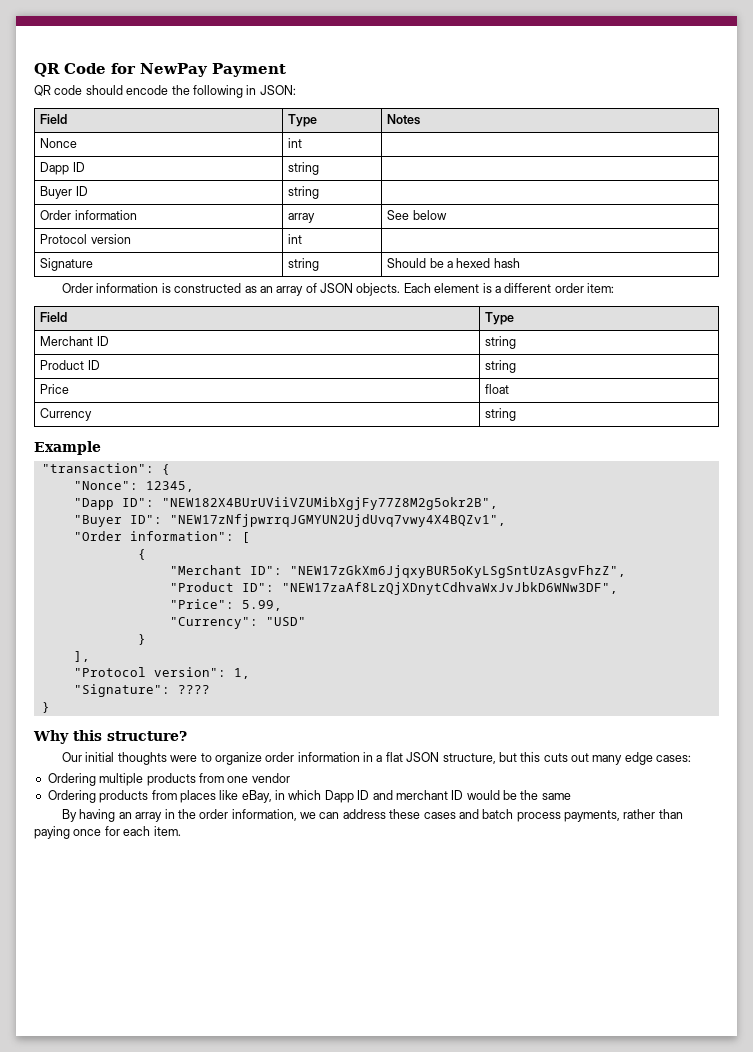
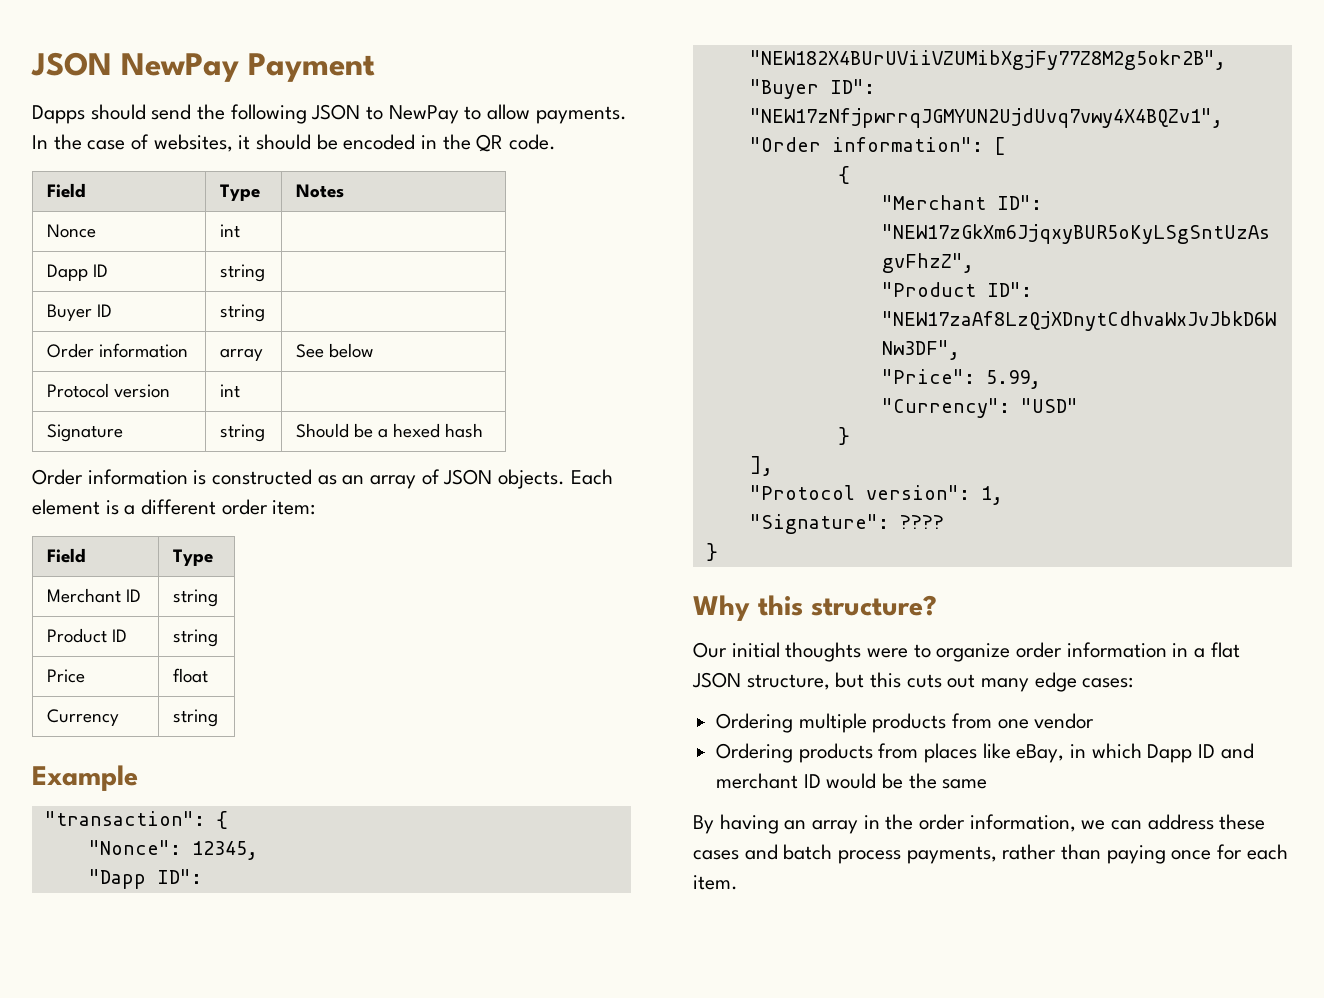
[34,63,136,77] QR Code for -> [31,52,112,76] JSON
[34,85,296,98] QR code should encode the following in JSON: -> [32,104,627,124] [32,134,557,152] Dapps should send the following JSON to NewPay to allow payments. In the case of websites, it should be encoded in the QR code.

